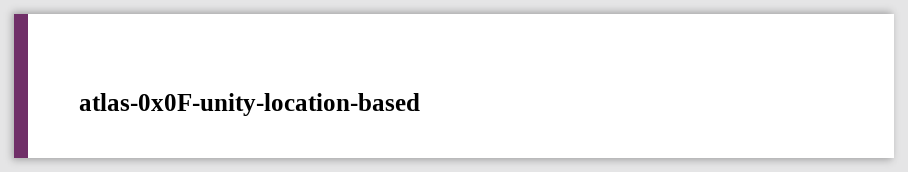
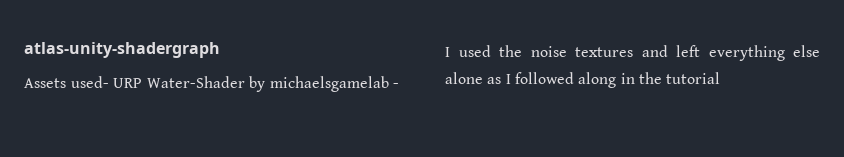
[79,93,420,116] atlas-0x0F-unity-location-based -> [24,42,220,58] [24,76,399,92] [445,45,820,61] [445,72,721,88] atlas-unity-shadergraph // Assets used- URP Water-Shader by michaelsgamelab - I used the noise textures and left everything else alone as I followed along in the tutorial

